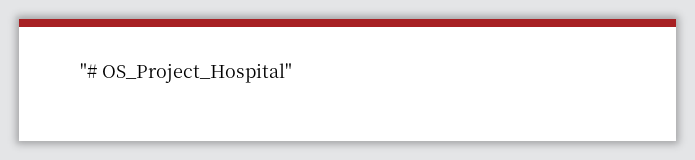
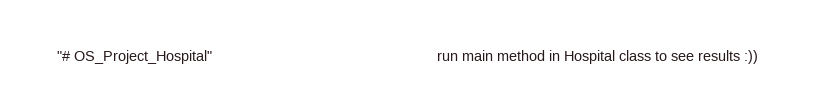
(292, 73) none -> [437,50,758,64] // run main method in Hospital class to see results :))

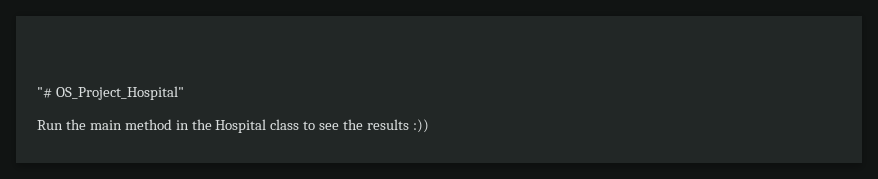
[437,52,458,61] run -> [37,119,86,130] Run the
(560, 55) none -> [191,119,212,130] the
(694, 57) none -> [343,119,364,130] the

